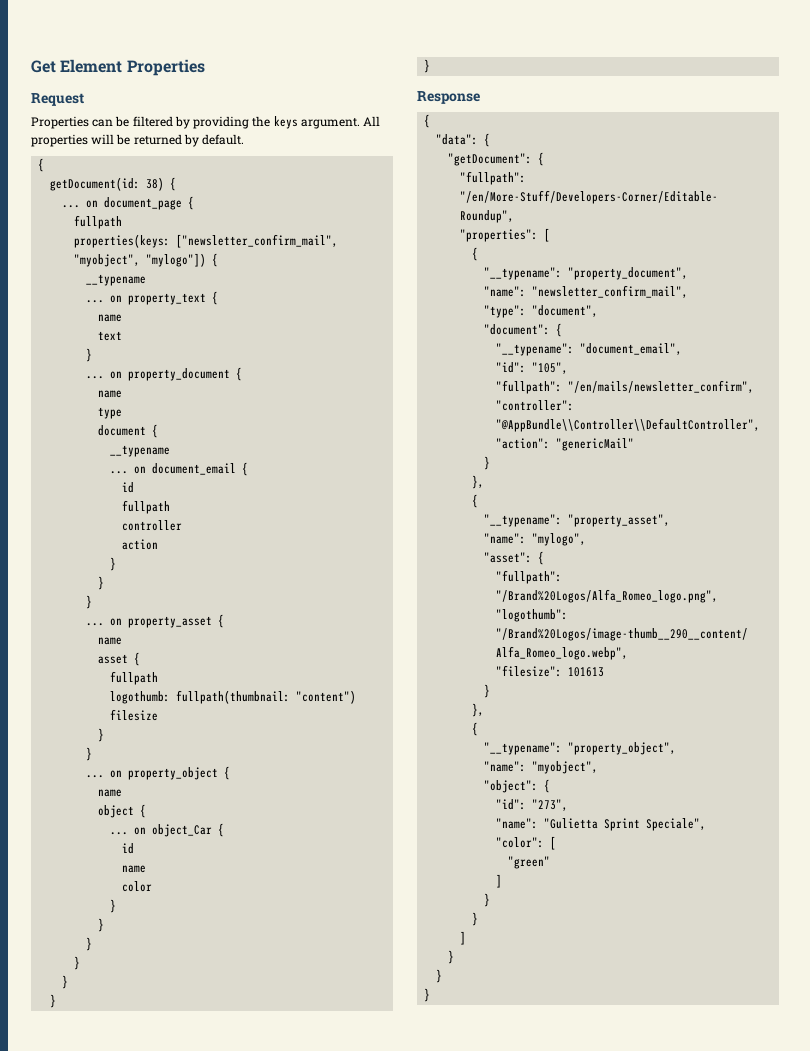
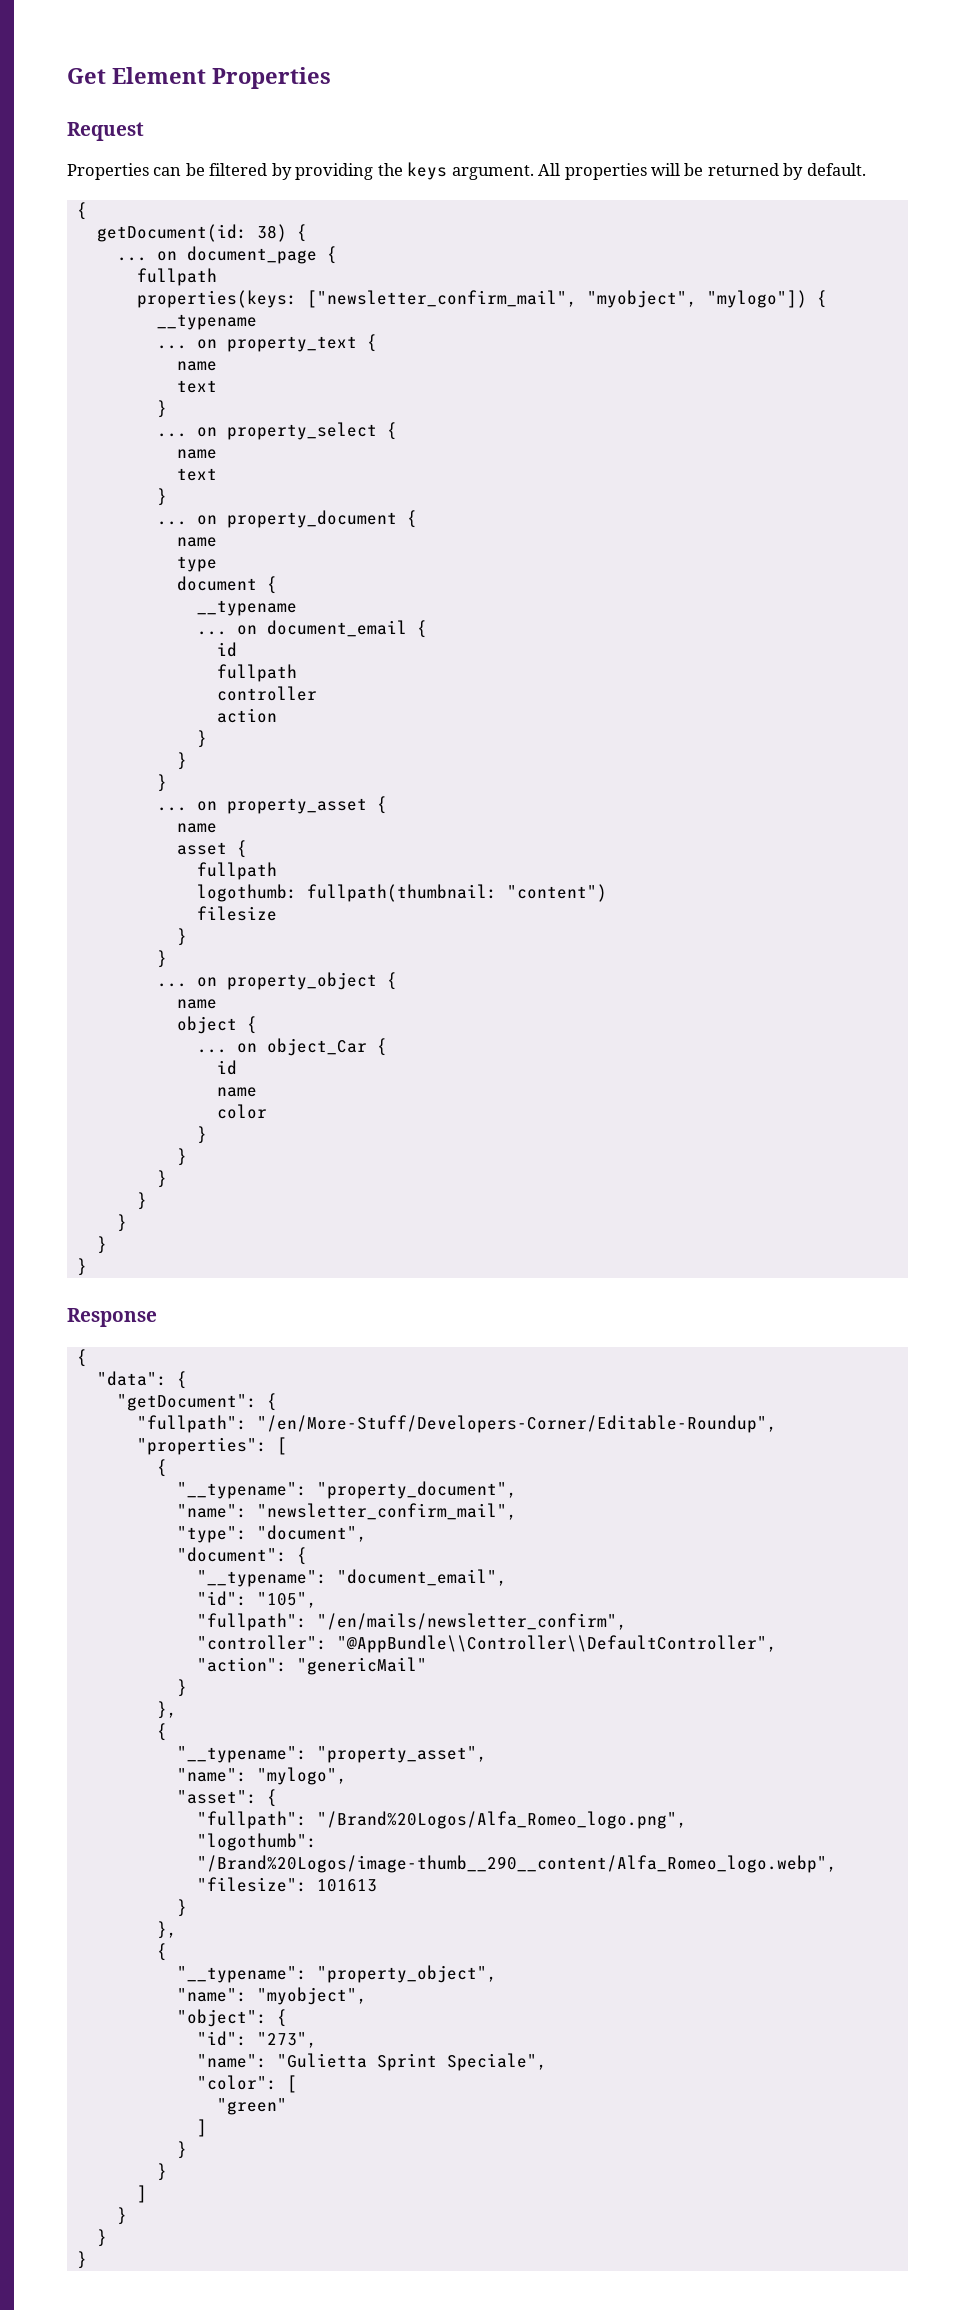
(93, 355) none -> [156,422,397,440] [176,449,217,459] [176,468,217,481] [156,488,167,506] // ... on property_select { // name // text // }

